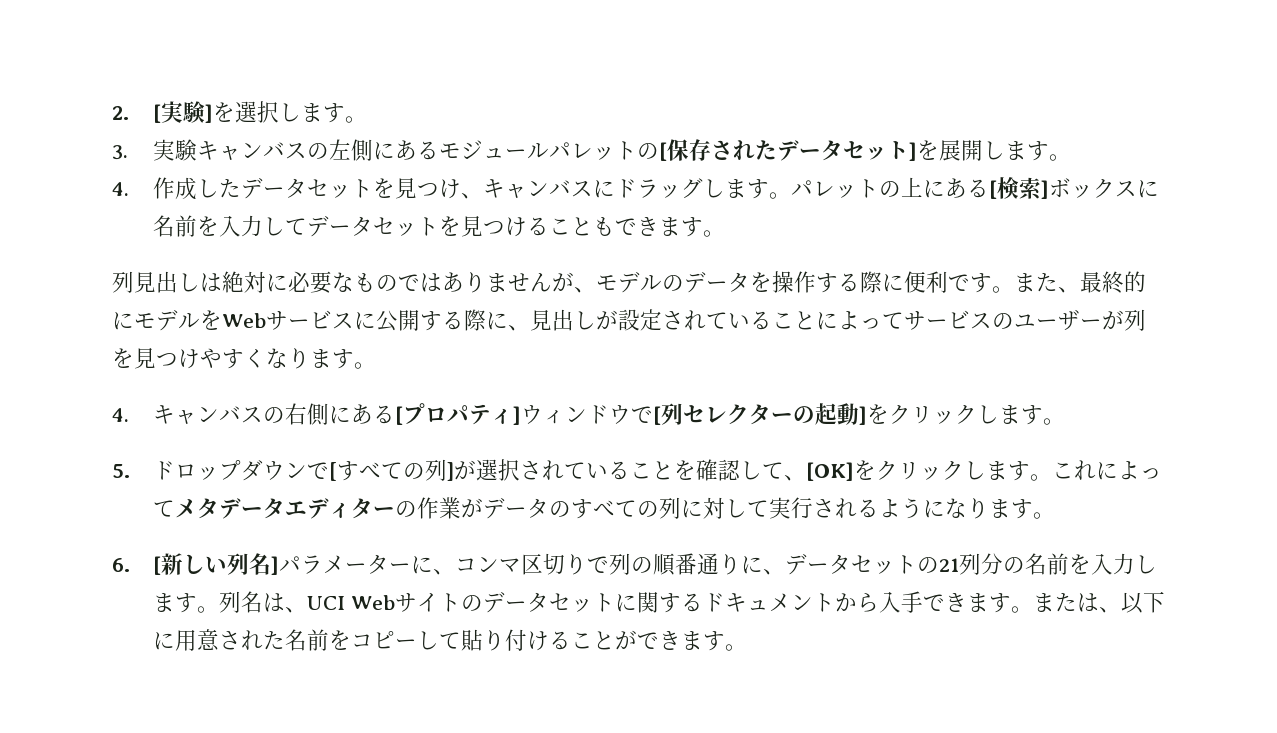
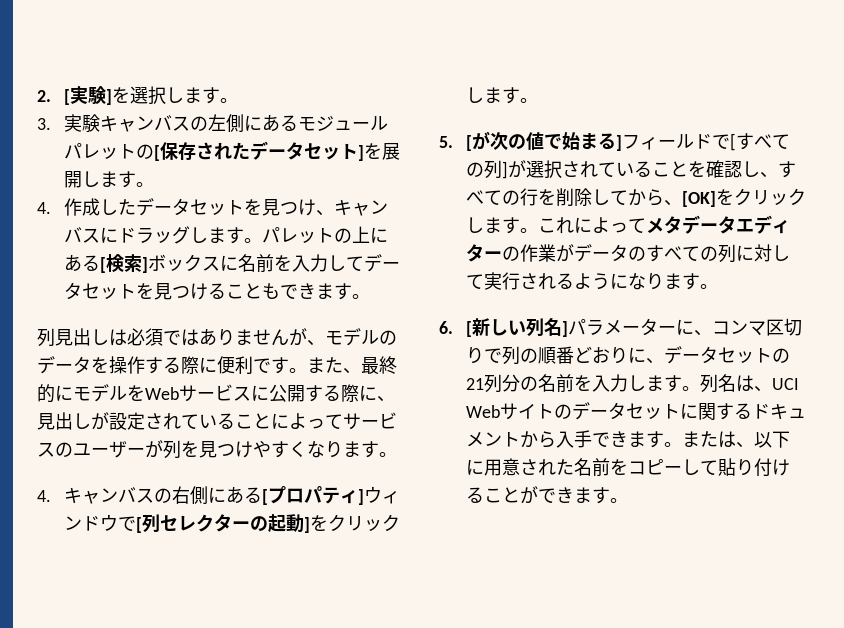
[222,271,398,294] 絶対に必要なもの -> [127,328,163,346] 必須
[152,460,307,481] ドロップダウン -> [466,131,713,151] [が次の値で始まる]フィールド
[761,462,784,479] て -> [760,161,797,178] [466,188,665,206] 、すべての行を削除してから
[696,553,719,575] 通 -> [574,346,611,363] どお

